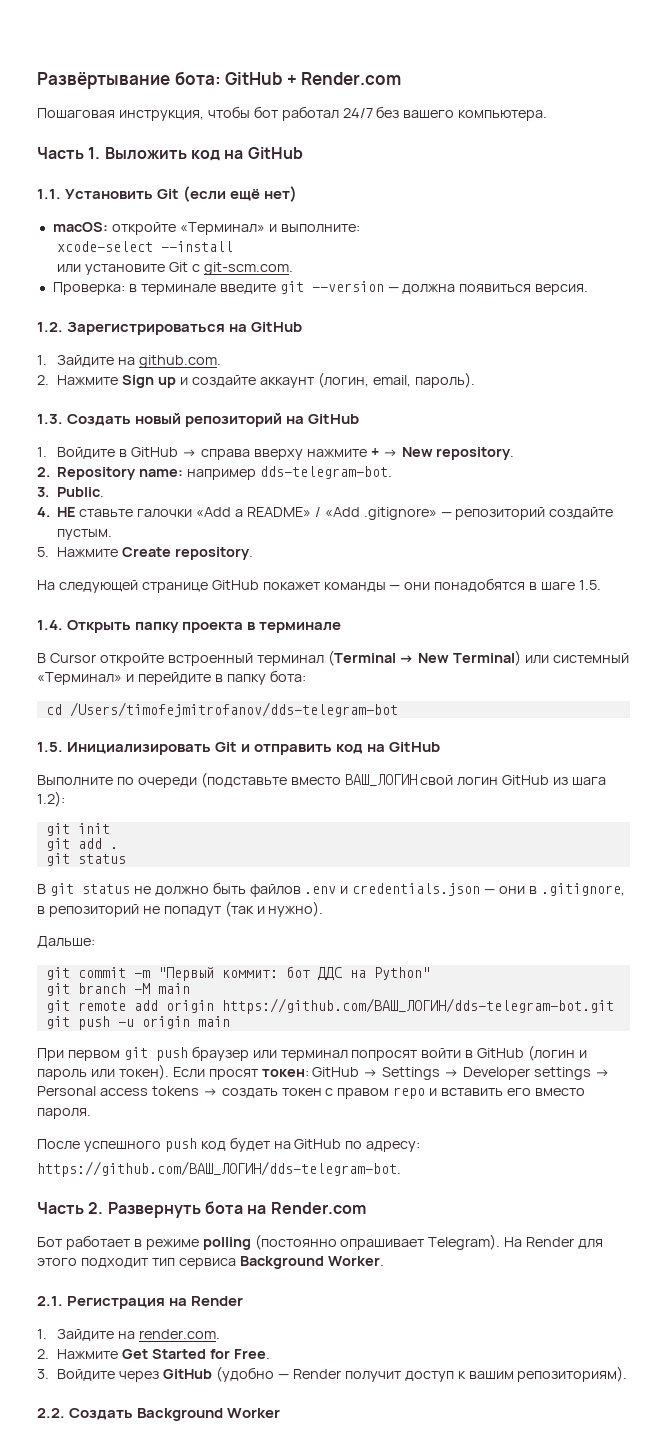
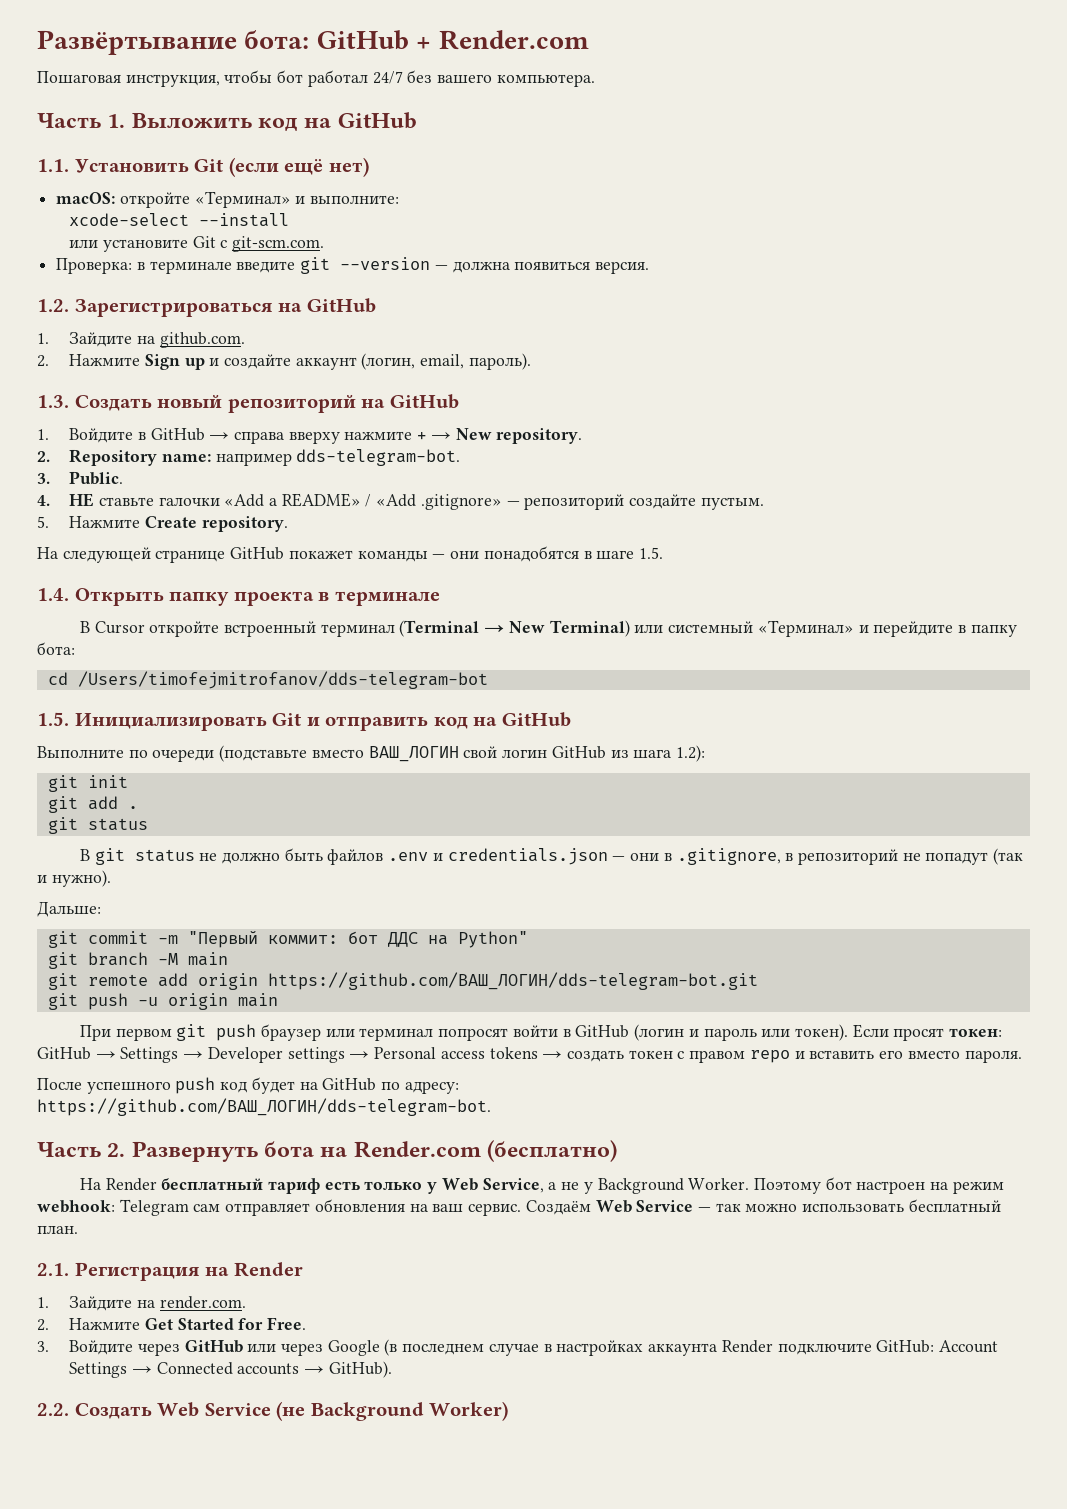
[37,1234,604,1250] [37,1256,384,1269] // Бот работает в режиме polling (постоянно опрашивает Telegram). На Render для этого подходит тип сервиса Background Worker. -> [487,1140,618,1162] [79,1177,1004,1194] [37,1199,1001,1216] [37,1225,78,1234] (бесплатно) // На Render бесплатный тариф есть только у Web Service, а не у Background Worker. Поэтому бот настроен на режим webhook: Telegram сам отправляет обновления на ваш сервис. Создаём Web Service — так можно использовать бесплатный план.
[216,1366,628,1382] [37,1408,281,1421] (удобно — Render получит доступ к вашим репозиториям). // 2.2. Создать Background Worker -> [247,1339,998,1356] [69,1361,392,1378] [37,1401,509,1421] или через Google (в последнем случае в настройках аккаунта Render подключите GitHub: Account Settings → Connected accounts → GitHub). // 2.2. Создать Web Service (не Background Worker)

